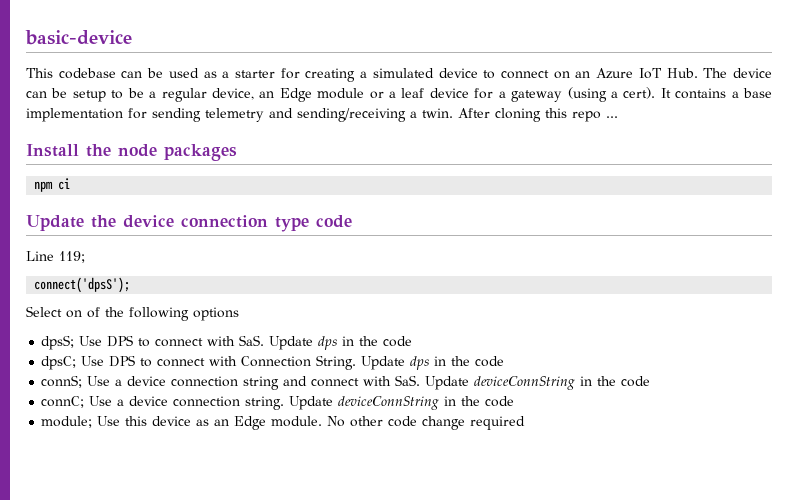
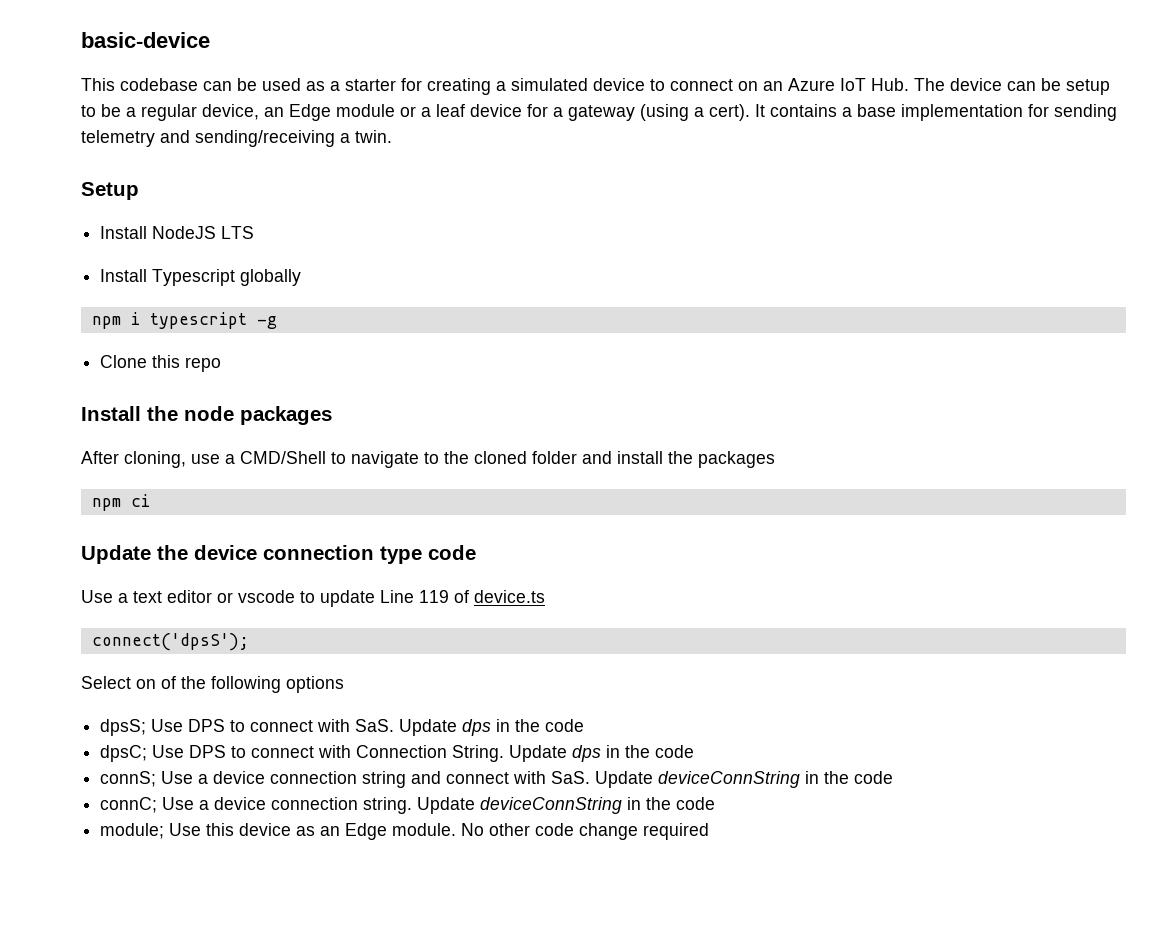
[458,108,541,122] After cloning -> [81,182,139,200] [100,226,255,239] [100,269,302,286] [91,312,277,329] [100,355,148,368] // Setup // Install NodeJS LTS // Install Typescript globally // npm i typescript -g // Clone
[606,116,618,118] ... -> (222, 364) none
(237, 152) none -> [81,451,775,468] // After cloning, use a CMD/Shell to navigate to the cloned folder and install the packages
[26,251,85,263] Line 119; -> [81,590,545,607] Use a text editor or vscode to update Line 119 of device.ts

